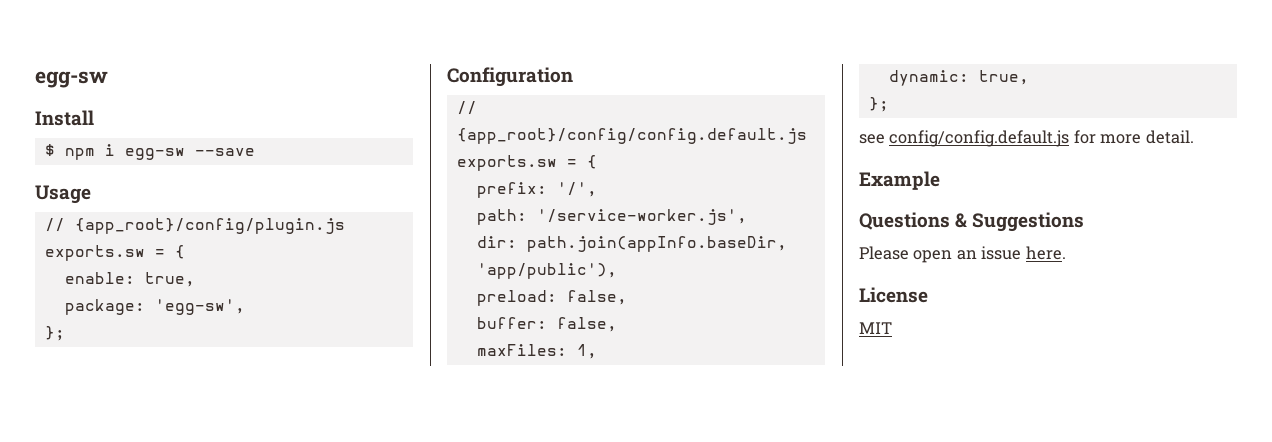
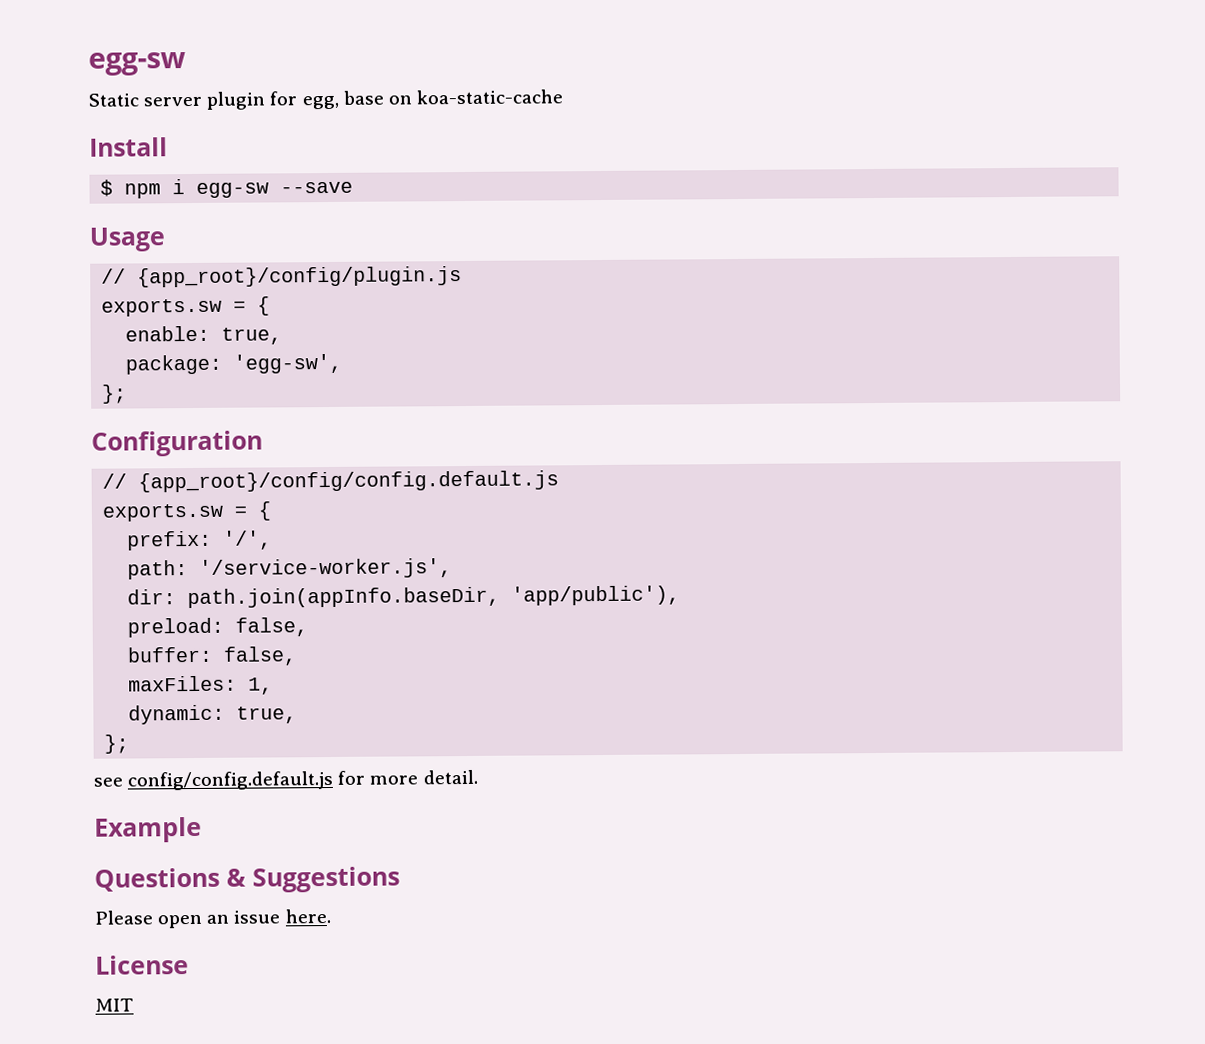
[35,71,108,88] egg-sw -> [88,52,186,76] [88,89,563,110] egg-sw // Static server plugin for egg, base on koa-static-cache

